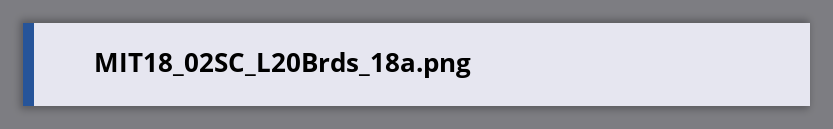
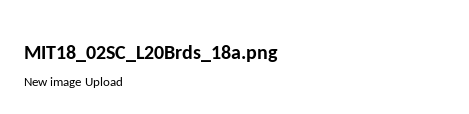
(471, 65) none -> [24,77,123,88] // New image Upload

